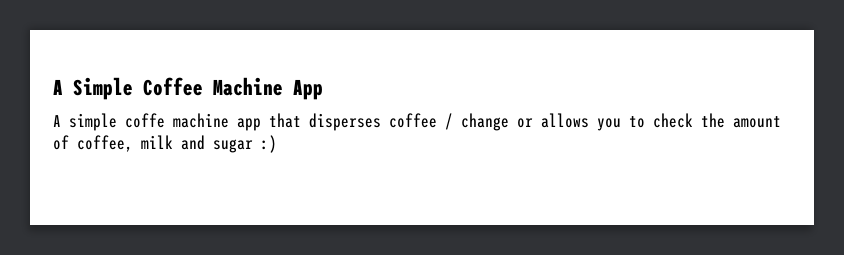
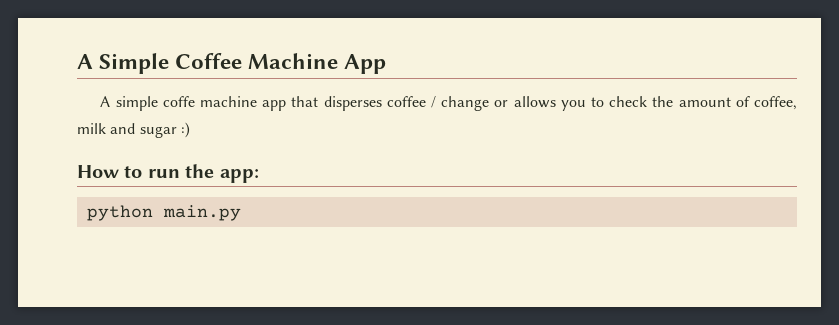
(277, 144) none -> [77,164,259,183] [86,205,241,221] // How to run the app: // python main.py

